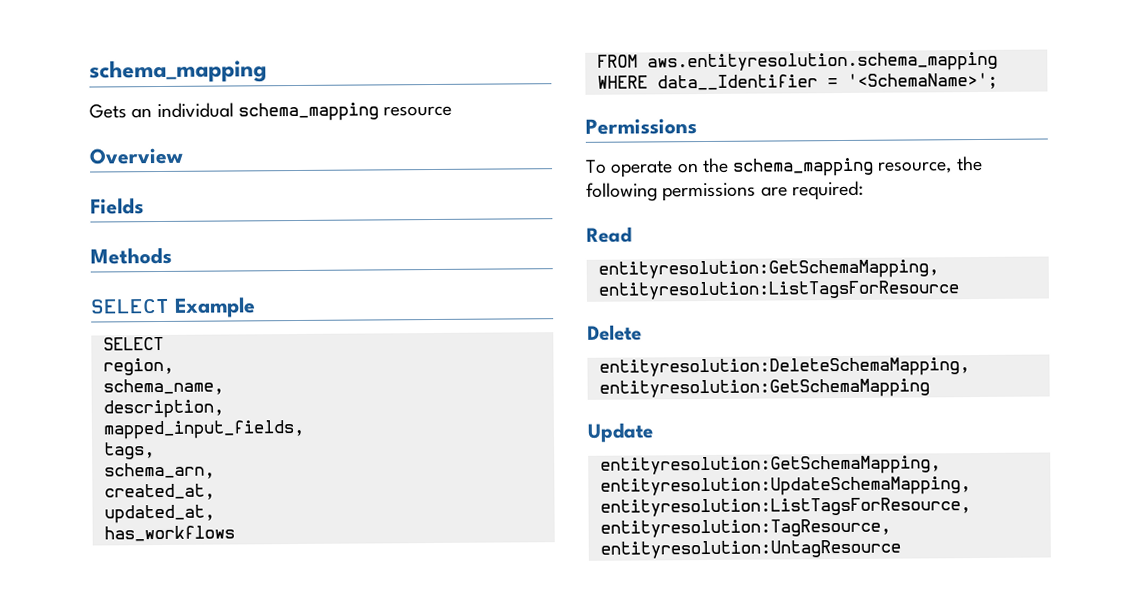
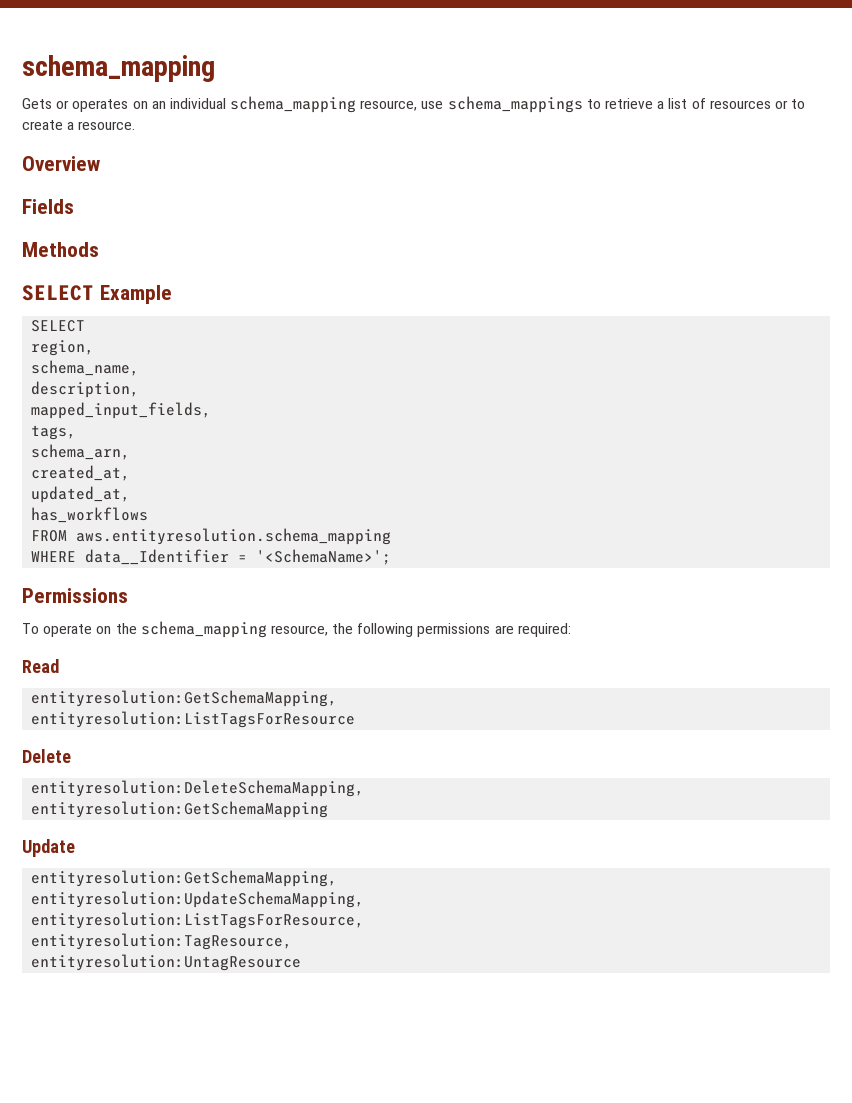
[131,102,453,122] an individual schema_mapping resource -> [56,96,806,113] [22,120,136,130] or operates on an individual schema_mapping resource, use schema_mappings to retrieve a list of resources or to create a resource.

